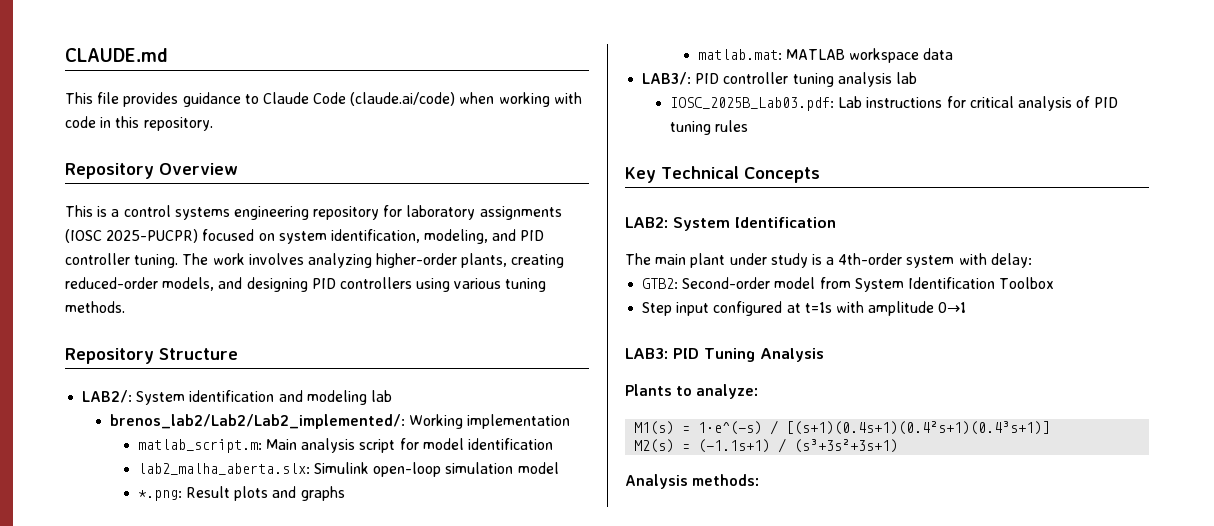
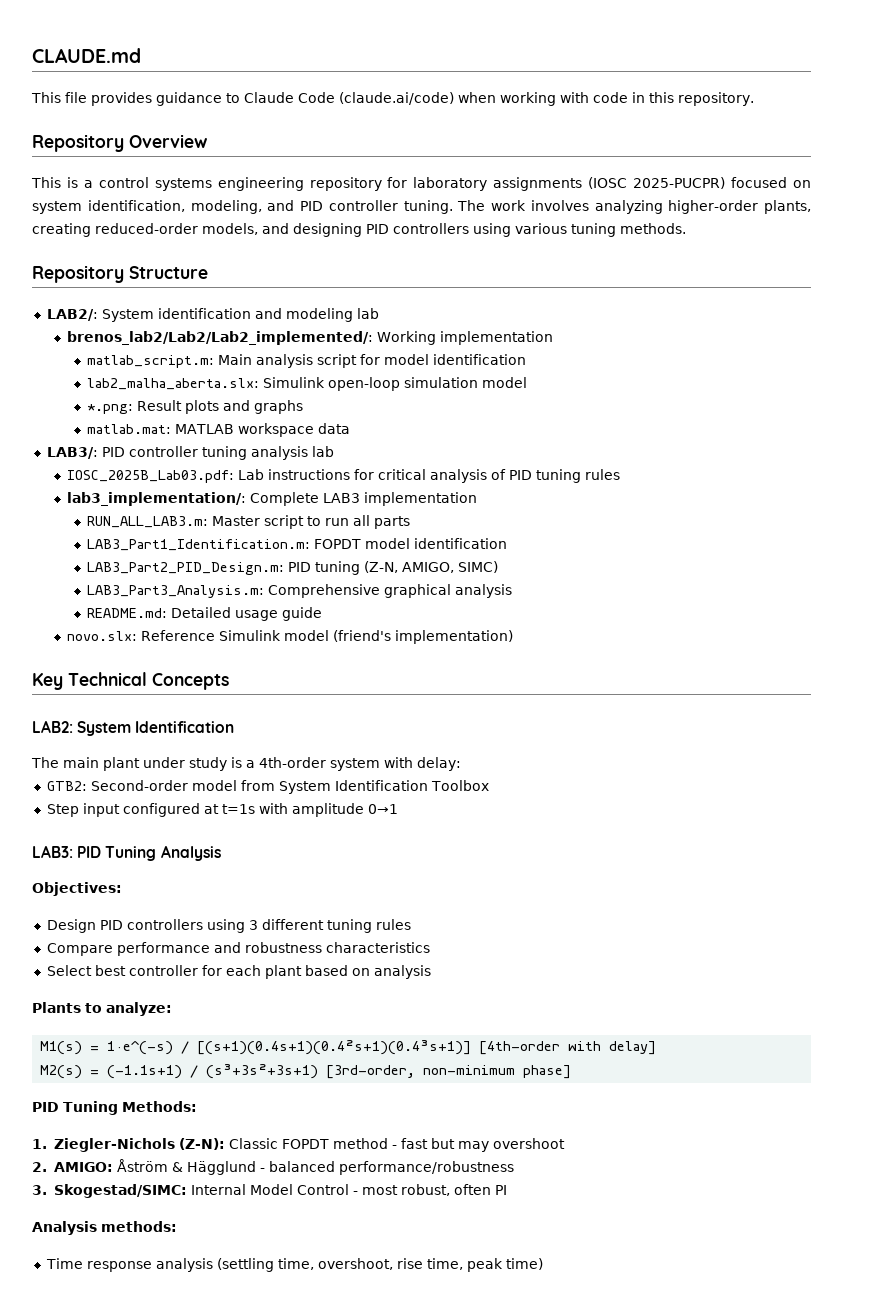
(749, 126) none -> [67,492,478,506] [87,515,411,529] [87,538,508,551] [87,561,499,575] [87,584,513,598] [87,607,323,621] [67,630,514,644] // lab3_implementation/: Complete LAB3 implementation // RUN_ALL_LAB3.m: Master script to run all parts // LAB3_Part1_Identification.m: FOPDT model identification // LAB3_Part2_PID_Design.m: PID tuning (Z-N, AMIGO, SIMC) // LAB3_Part3_Analysis.m: Comprehensive graphical analysis // README.md: Detailed usage guide // novo.slx: Reference Simulink model (friend's implementation)
(824, 355) none -> [32,882,122,896] [46,919,411,933] [46,942,430,956] [46,965,431,979] // Objectives: // Design PID controllers using 3 different tuning rules // Compare performance and robustness characteristics // Select best controller for each plant based on analysis
(1051, 428) none -> [479,1041,657,1055] [4th-order with delay]
[625,474,760,489] // Analysis methods: -> [326,1065,572,1079] [32,1101,197,1115] [32,1138,565,1152] [32,1159,514,1175] [32,1184,507,1198] [32,1221,177,1235] [45,1258,543,1272] [3rd-order, non-minimum phase] // PID Tuning Methods: // 1. Ziegler-Nichols (Z-N): Classic FOPDT method - fast but may overshoot // 2. AMIGO: Åström & Hägglund - balanced performance/robustness // 3. Skogestad/SIMC: Internal Model Control - most robust, often PI // Analysis methods: // Time response analysis (settling time, overshoot, rise time, peak time)

